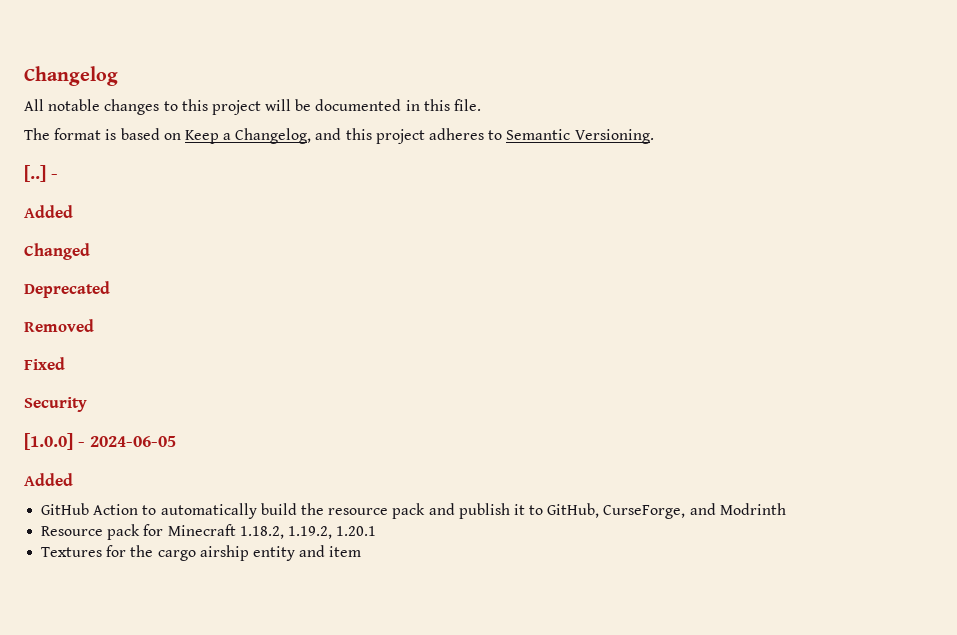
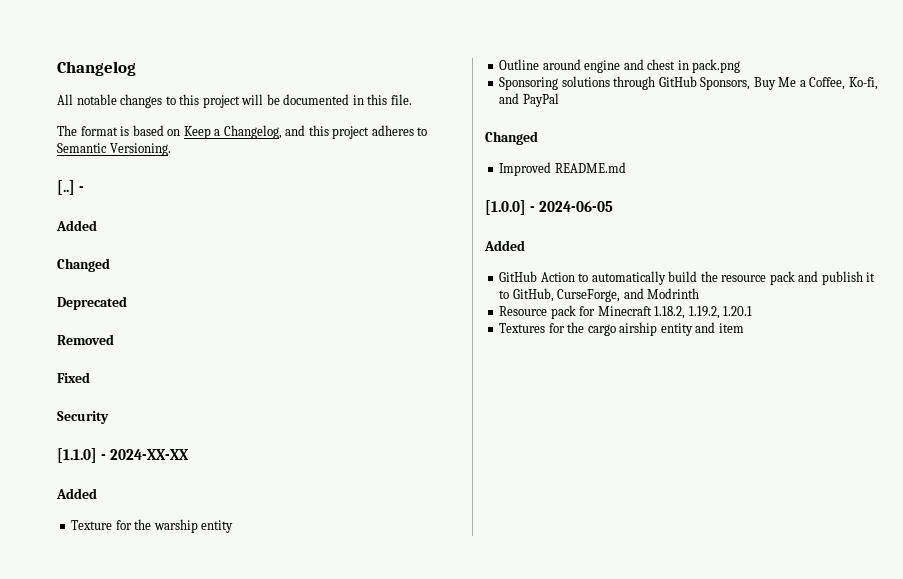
(87, 404) none -> [57,448,190,463] [56,488,97,499] [71,519,234,533] [499,59,741,73] [499,76,878,90] [499,93,559,107] [485,131,538,145] [499,162,626,176] // [1.1.0] - 2024-XX-XX // Added // Texture for the warship entity // Outline around engine and chest in pack.png // Sponsoring solutions through GitHub Sponsors, Buy Me a Coffee, Ko-fi, and PayPal // Changed // Improved README.md

